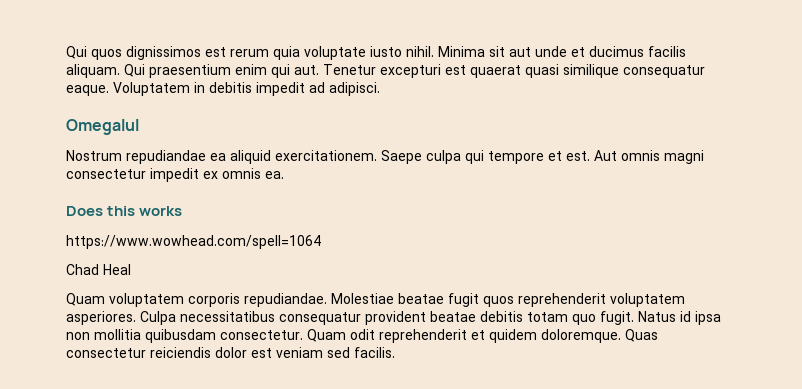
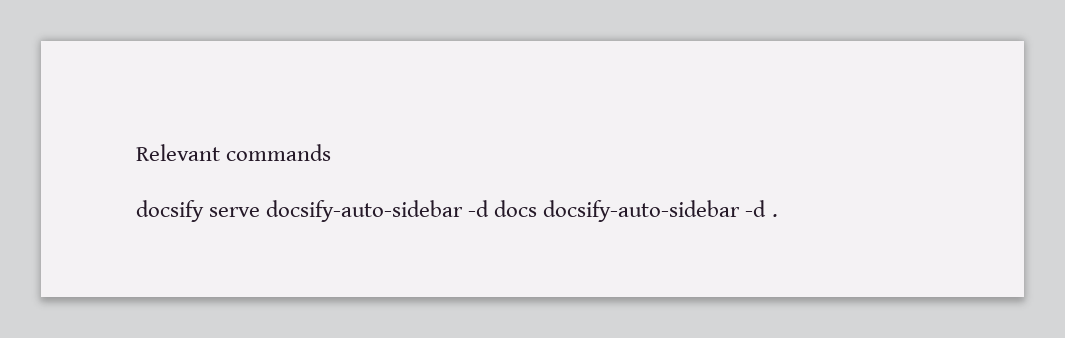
[66,46,686,60] [66,64,705,78] [66,82,380,96] [66,119,139,135] [66,150,704,164] [66,168,284,182] [66,206,183,216] [66,235,321,249] [66,264,131,275] [66,293,685,307] [66,311,721,325] [66,329,658,343] [66,347,395,358] Qui quos dignissimos est rerum quia voluptate iusto nihil. Minima sit aut unde et ducimus facilis aliquam. Qui praesentium enim qui aut. Tenetur excepturi est quaerat quasi similique consequatur eaque. Voluptatem in debitis impedit ad adipisci. // Omegalul // Nostrum repudiandae ea aliquid exercitationem. Saepe culpa qui tempore et est. Aut omnis magni consectetur impedit ex omnis ea. // Does this works // https://www.wowhead.com/spell=1064 // Chad Heal // Quam voluptatem corporis repudiandae. Molestiae beatae fugit quos reprehenderit voluptatem asperiores. Culpa necessitatibus consequatur provident beatae debitis totam quo fugit. Natus id ipsa non mollitia quibusdam consectetur. Quam odit reprehenderit et quidem doloremque. Quas consectetur reiciendis dolor est veniam sed facilis. -> [136,144,332,161] [136,200,778,222] Relevant commands // docsify serve docsify-auto-sidebar -d docs docsify-auto-sidebar -d .

